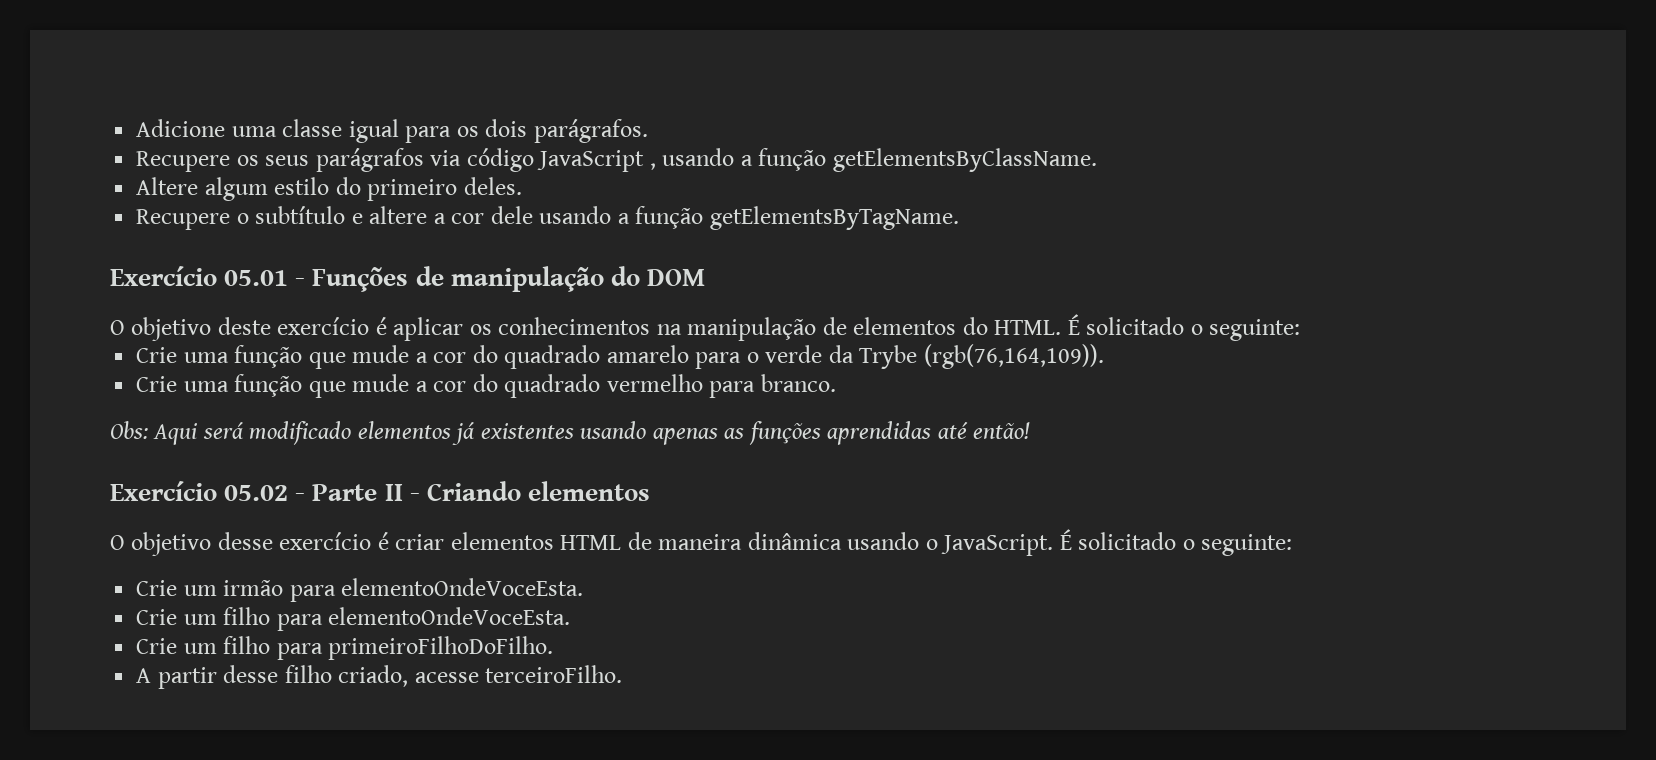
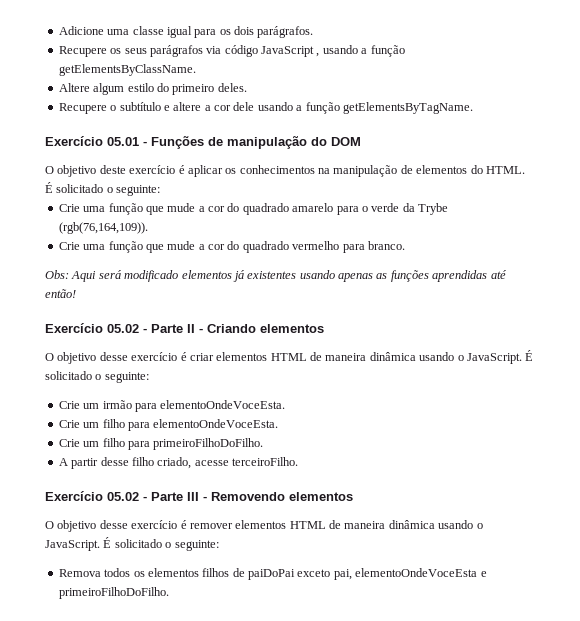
(623, 674) none -> [45,491,353,501] [45,520,483,532] [45,537,219,551] [58,568,487,580] [58,587,169,599] // Exercício 05.02 - Parte III - Removendo elementos // O objetivo desse exercício é remover elementos HTML de maneira dinâmica usando o JavaScript. É solicitado o seguinte: // Remova todos os elementos filhos de paiDoPai exceto pai, elementoOndeVoceEsta e primeiroFilhoDoFilho.

